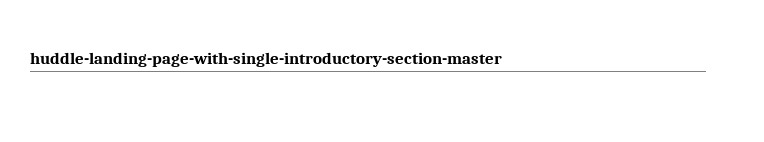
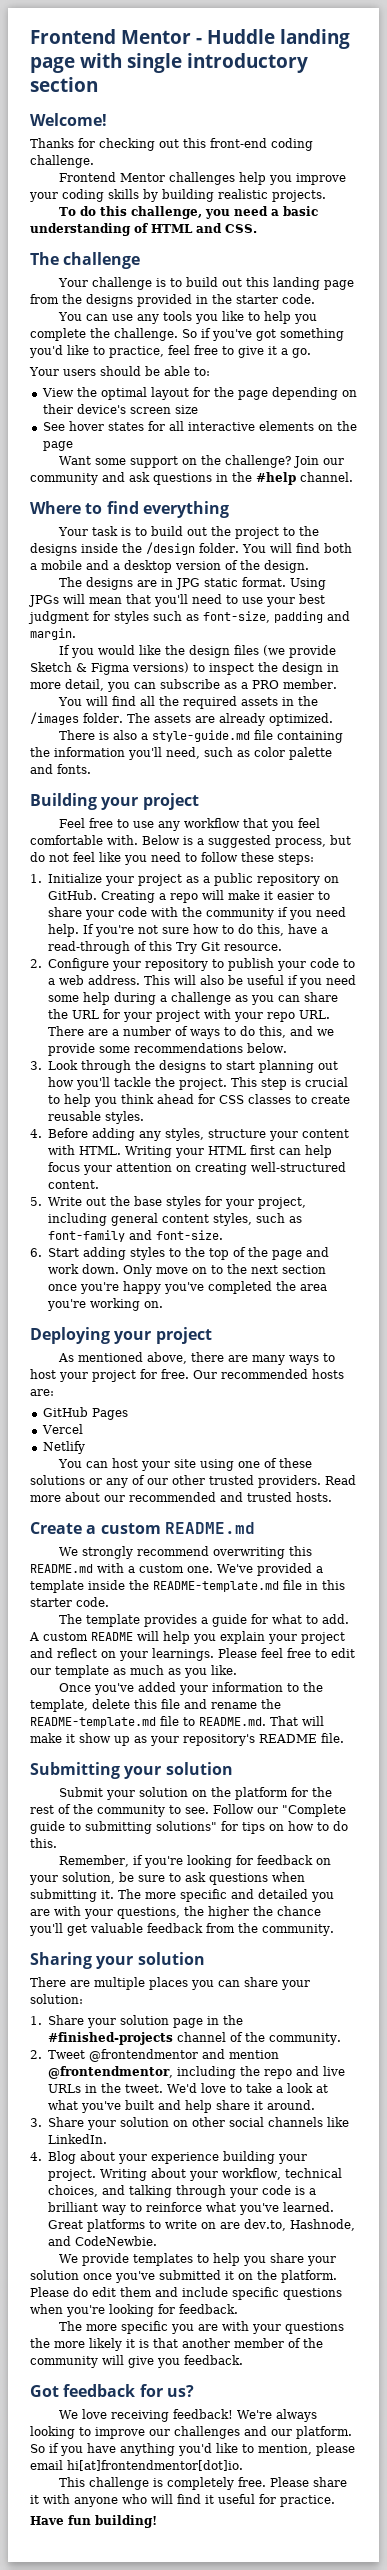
[30,52,502,67] huddle-landing-page-with-single-introductory-section-master -> [30,29,350,49] [30,53,308,73] [30,77,98,92] [30,113,107,126] [30,138,313,151] [30,155,94,168] [58,172,346,185] [29,189,326,202] [58,206,318,219] [30,223,257,236] [30,252,141,269] [57,277,354,290] [30,294,315,307] [57,311,317,324] [30,328,344,341] [29,345,311,358] [29,366,210,376] [41,387,357,400] [42,404,198,414] [42,421,357,431] [42,441,73,451] [58,455,344,468] [30,472,353,485] [30,501,229,518] [57,526,319,539] [30,542,352,556] [30,560,309,573] [58,577,326,590] [28,594,325,607] [28,611,350,624] [30,628,76,640] [58,645,336,658] [30,662,339,675] [30,679,337,692] [57,696,318,709] [30,712,333,726] [58,730,343,743] [30,747,332,760] [30,764,91,774] [30,793,199,810] [58,818,320,831] [30,835,351,848] [30,852,314,865] [30,873,339,886] [47,890,330,903] [47,907,346,920] [47,924,328,937] [47,941,282,954] [30,958,355,971] [47,975,356,988] [47,992,338,1005] [47,1009,330,1022] [47,1026,334,1039] [47,1043,287,1056] [30,1060,338,1073] [47,1077,348,1090] [47,1094,350,1107] [47,1111,144,1124] [30,1128,349,1141] [47,1145,332,1158] [47,1162,346,1175] [47,1180,99,1189] [30,1196,306,1209] [47,1213,302,1226] [47,1230,223,1242] [30,1247,329,1260] [47,1264,326,1277] [47,1281,327,1294] [46,1298,163,1311] [30,1327,212,1344] [57,1352,335,1365] [30,1369,344,1382] [30,1389,54,1396] [42,1407,128,1420] [41,1424,83,1434] [42,1441,85,1454] [57,1458,312,1471] [30,1475,356,1488] [30,1492,332,1502] [30,1522,255,1534] [58,1546,312,1559] [30,1563,323,1576] [30,1580,345,1593] [30,1597,109,1607] [58,1614,349,1627] [29,1631,345,1644] [30,1648,355,1661] [30,1665,237,1678] [58,1682,323,1695] [30,1699,281,1712] [30,1716,324,1728] [30,1733,344,1746] [30,1762,233,1779] [58,1787,332,1800] [30,1804,346,1817] [30,1821,348,1834] [30,1838,57,1848] [58,1855,331,1868] [29,1872,305,1885] [30,1889,334,1902] [30,1906,321,1919] [29,1923,334,1936] [30,1952,205,1969] [30,1977,310,1990] [30,1994,83,2004] [30,2015,243,2028] [47,2032,341,2045] [30,2049,279,2062] [47,2066,345,2079] [47,2083,328,2093] [47,2100,315,2113] [30,2117,349,2130] [47,2134,107,2144] [30,2151,307,2164] [47,2168,342,2181] [47,2185,316,2198] [47,2202,334,2215] [47,2219,355,2232] [47,2236,157,2246] [58,2253,336,2266] [30,2270,337,2283] [30,2287,342,2300] [30,2304,238,2317] [58,2321,344,2334] [30,2338,323,2351] [30,2355,243,2368] [30,2384,194,2397] [58,2409,317,2422] [30,2426,352,2439] [30,2443,355,2456] [30,2460,243,2471] [58,2477,347,2490] [30,2494,335,2507] [30,2515,157,2528] Frontend Mentor - Huddle landing page with single introductory section // Welcome! // Thanks for checking out this front-end coding challenge. // Frontend Mentor challenges help you improve your coding skills by building realistic projects. // To do this challenge, you need a basic understanding of HTML and CSS. // The challenge // Your challenge is to build out this landing page from the designs provided in the starter code. // You can use any tools you like to help you complete the challenge. So if you've got something you'd like to practice, feel free to give it a go. // Your users should be able to: // View the optimal layout for the page depending on their device's screen size // See hover states for all interactive elements on the page // Want some support on the challenge? Join our community and ask questions in the #help channel. // Where to find everything // Your task is to build out the project to the designs inside the /design folder. You will find both a mobile and a desktop version of the design. // The designs are in JPG static format. Using JPGs will mean that you'll need to use your best judgment for styles such as font-size, padding and margin. // If you would like the design files (we provide Sketch & Figma versions) to inspect the design in more detail, you can subscribe as a PRO member. // You will find all the required assets in the /images folder. The assets are already optimized. // There is also a style-guide.md file containing the information you'll need, such as color palette and fonts. // Building your project // Feel free to use any workflow that you feel comfortable with. Below is a suggested process, but do not feel like you need to follow these steps: // 1. Initialize your project as a public repository on GitHub. Creating a repo will make it easier to share your code with the community if you need help. If you're not sure how to do this, have a read-through of this Try Git resource. // 2. Configure your repository to publish your code to a web address. This will also be useful if you need some help during a challenge as you can share the URL for your project with your repo URL. There are a number of ways to do this, and we provide some recommendations below. // 3. Look through the designs to start planning out how you'll tackle the project. This step is crucial to help you think ahead for CSS classes to create reusable styles. // 4. Before adding any styles, structure your content with HTML. Writing your HTML first can help focus your attention on creating well-structured content. // 5. Write out the base styles for your project, including general content styles, such as font-family and font-size. // 6. Start adding styles to the top of the page and work down. Only move on to the next section once you're happy you've completed the area you're working on. // Deploying your project // As mentioned above, there are many ways to host your project for free. Our recommended hosts are: // GitHub Pages // Vercel // Netlify // You can host your site using one of these solutions or any of our other trusted providers. Read more about our recommended and trusted hosts. // Create a custom README.md // We strongly recommend overwriting this README.md with a custom one. We've provided a template inside the README-template.md file in this starter code. // The template provides a guide for what to add. A custom README will help you explain your project and reflect on your learnings. Please feel free to edit our template as much as you like. // Once you've added your information to the template, delete this file and rename the README-template.md file to README.md. That will make it show up as your repository's README file. // Submitting your solution // Submit your solution on the platform for the rest of the community to see. Follow our "Complete guide to submitting solutions" for tips on how to do this. // Remember, if you're looking for feedback on your solution, be sure to ask questions when submitting it. The more specific and detailed you are with your questions, the higher the chance you'll get valuable feedback from the community. // Sharing your solution // There are multiple places you can share your solution: // 1. Share your solution page in the #finished-projects channel of the community. // 2. Tweet @frontendmentor and mention @frontendmentor, including the repo and live URLs in the tweet. We'd love to take a look at what you've built and help share it around. // 3. Share your solution on other social channels like LinkedIn. // 4. Blog about your experience building your project. Writing about your workflow, technical choices, and talking through your code is a brilliant way to reinforce what you've learned. Great platforms to write on are dev.to, Hashnode, and CodeNewbie. // We provide templates to help you share your solution once you've submitted it on the platform. Please do edit them and include specific questions when you're looking for feedback. // The more specific you are with your questions the more likely it is that another member of the community will give you feedback. // Got feedback for us? // We love receiving feedback! We're always looking to improve our challenges and our platform. So if you have anything you'd like to mention, please email hi[at]frontendmentor[dot]io. // This challenge is completely free. Please share it with anyone who will find it useful for practice. // Have fun building!

